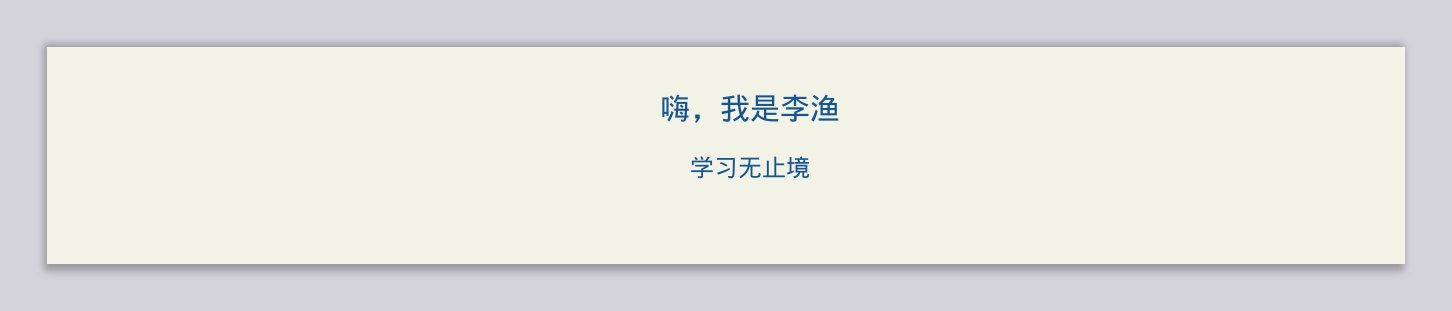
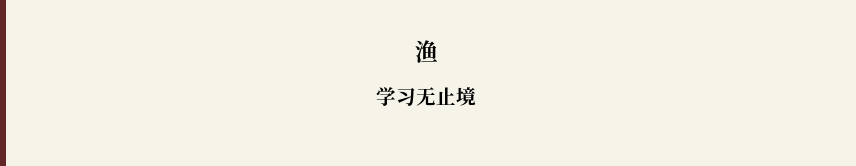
[660,94,810,123] 嗨，我是李 -> (414, 51) none

